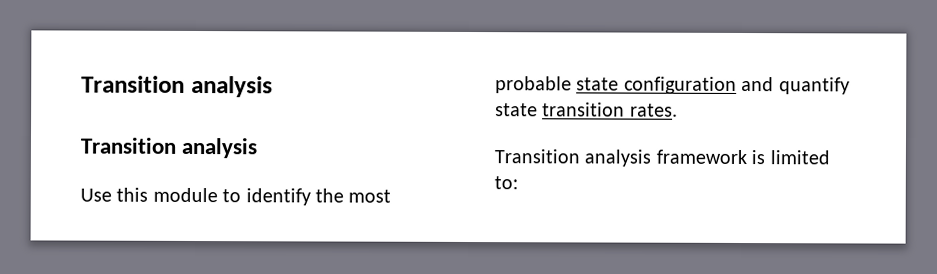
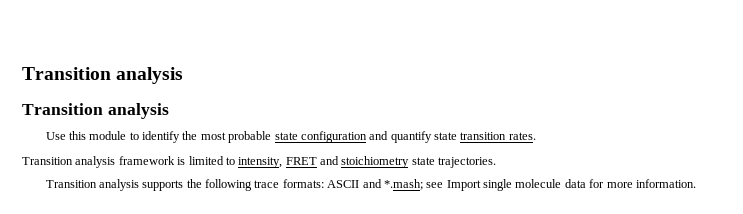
[494,176,518,190] to: -> [225,156,497,168] [45,179,696,191] to intensity, FRET and stoichiometry state trajectories. // Transition analysis supports the following trace formats: ASCII and *.mash; see Import single molecule data for more information.

